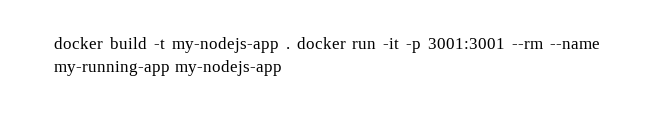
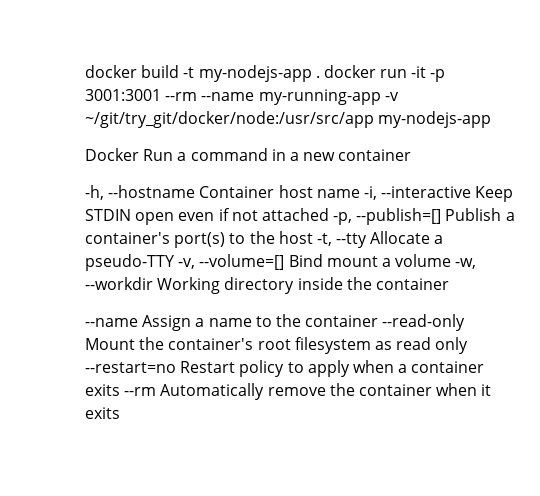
[174,60,282,76] my-nodejs-app -> [384,92,399,101] [85,111,492,128] [85,148,412,161] [85,185,514,202] [85,208,515,225] [85,231,444,248] [85,254,477,271] [85,277,449,294] [85,314,466,331] [85,337,469,354] [85,360,485,377] [85,383,492,400] [85,407,120,419] -v ~/git/try_git/docker/node:/usr/src/app my-nodejs-app // Docker Run a command in a new container // -h, --hostname Container host name -i, --interactive Keep STDIN open even if not attached -p, --publish=[] Publish a container's port(s) to the host -t, --tty Allocate a pseudo-TTY -v, --volume=[] Bind mount a volume -w, --workdir Working directory inside the container // --name Assign a name to the container --read-only Mount the container's root filesystem as read only --restart=no Restart policy to apply when a container exits --rm Automatically remove the container when it exits

